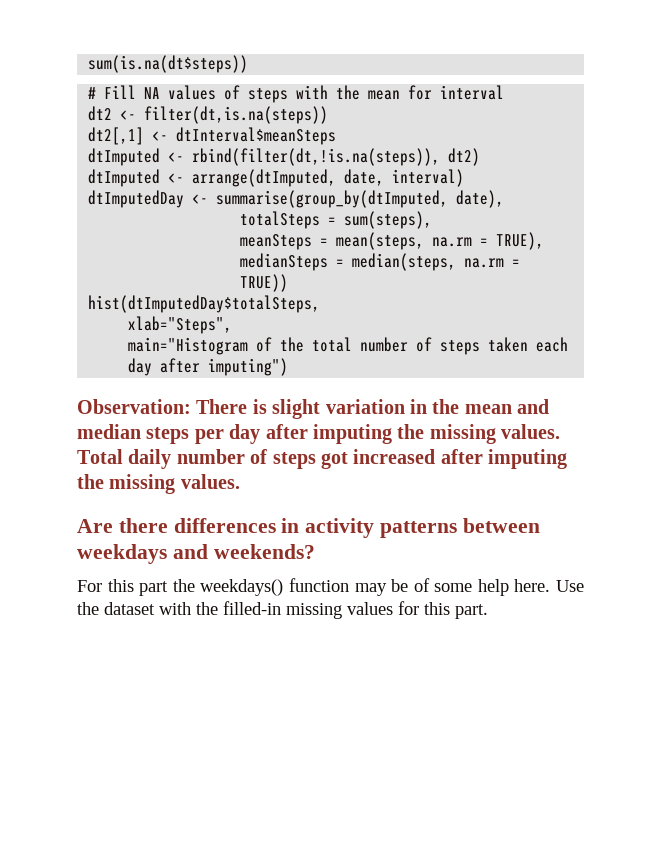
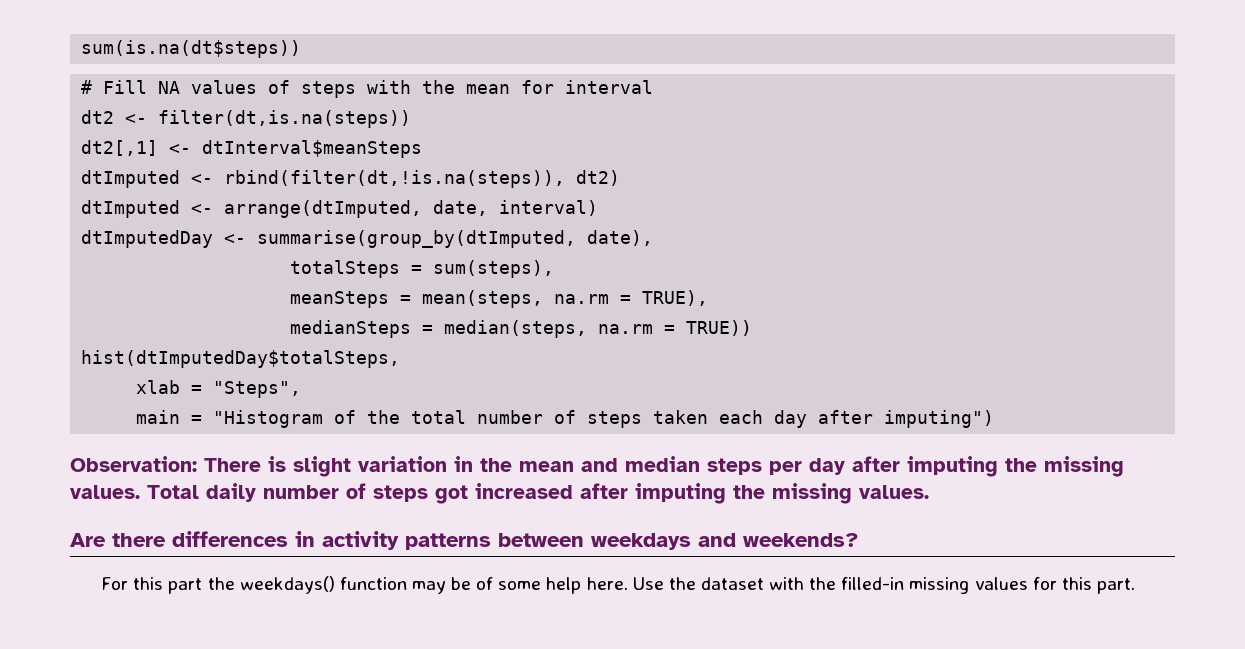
[128,316,233,334] [128,337,249,355] xlab="Steps", // main="Histogram -> [136,380,302,398] [136,410,324,428] xlab = "Steps", // main = "Histogram

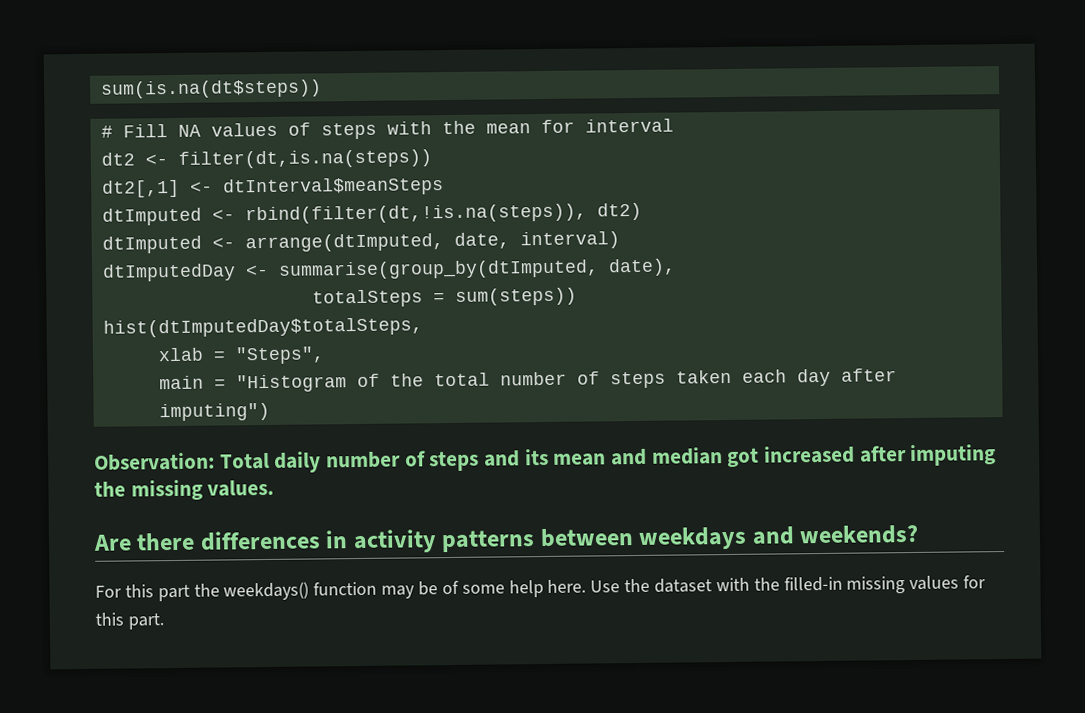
[433,260,555,278] [290,290,709,308] [290,320,753,338] sum(steps), // meanSteps = mean(steps, na.rm = TRUE), // medianSteps = median(steps, na.rm = TRUE)) -> [454,287,577,306] sum(steps))
[204,456,1124,477] [70,485,140,499] There is slight variation in the mean and median steps per day after imputing the missing values. -> (215, 461) none
(428, 493) none -> [484,447,723,467] and its mean and median

